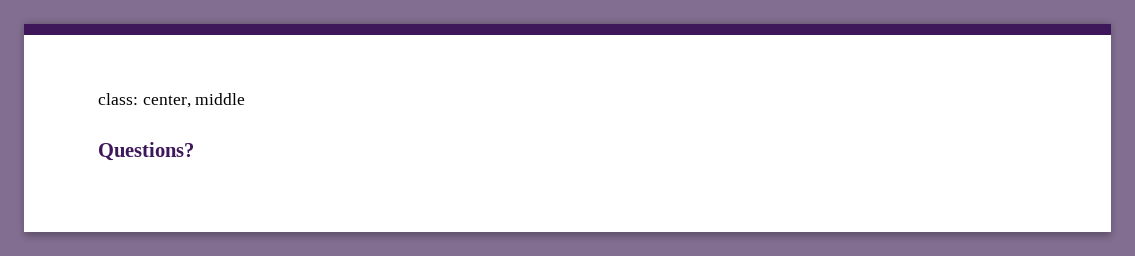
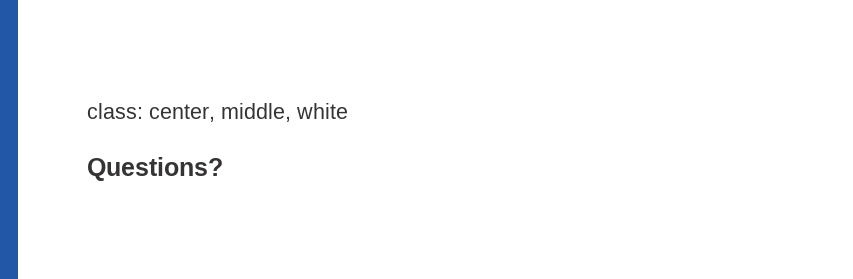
[195,93,246,105] middle -> [221,103,348,122] middle, white

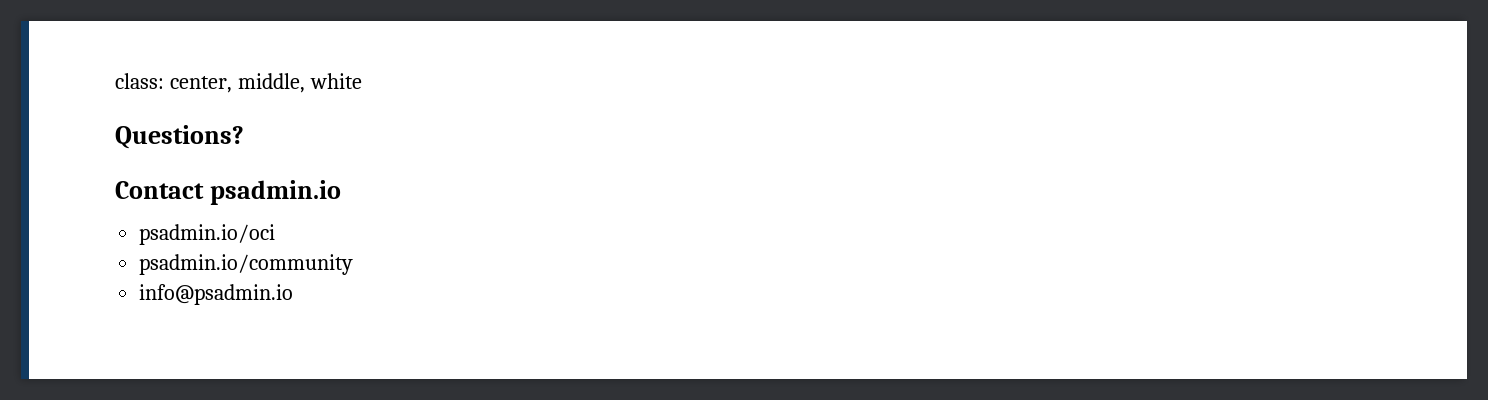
(223, 169) none -> [115,180,341,205] [139,224,276,245] [139,254,354,275] [139,284,294,305] // Contact psadmin.io // psadmin.io/oci // psadmin.io/community // info@psadmin.io

